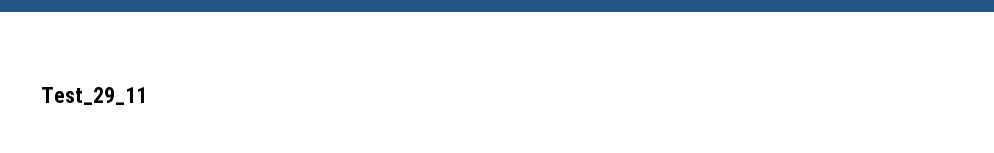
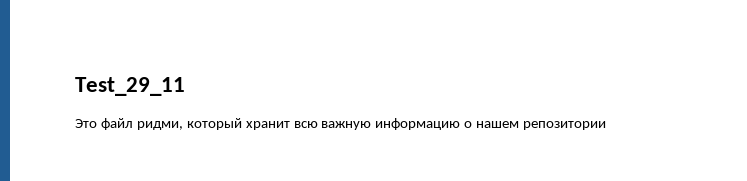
(147, 96) none -> [75,118,607,130] // Это файл ридми, который хранит всю важную информацию о нашем репозитории

